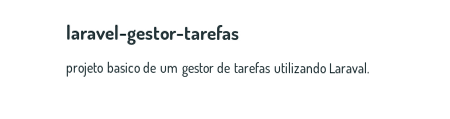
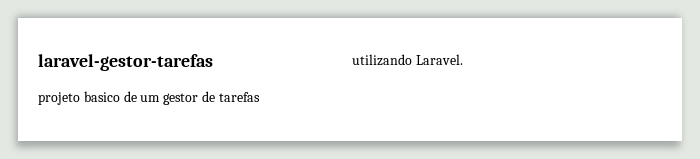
[328,62,370,74] Laraval. -> [415,54,463,65] Laravel.

